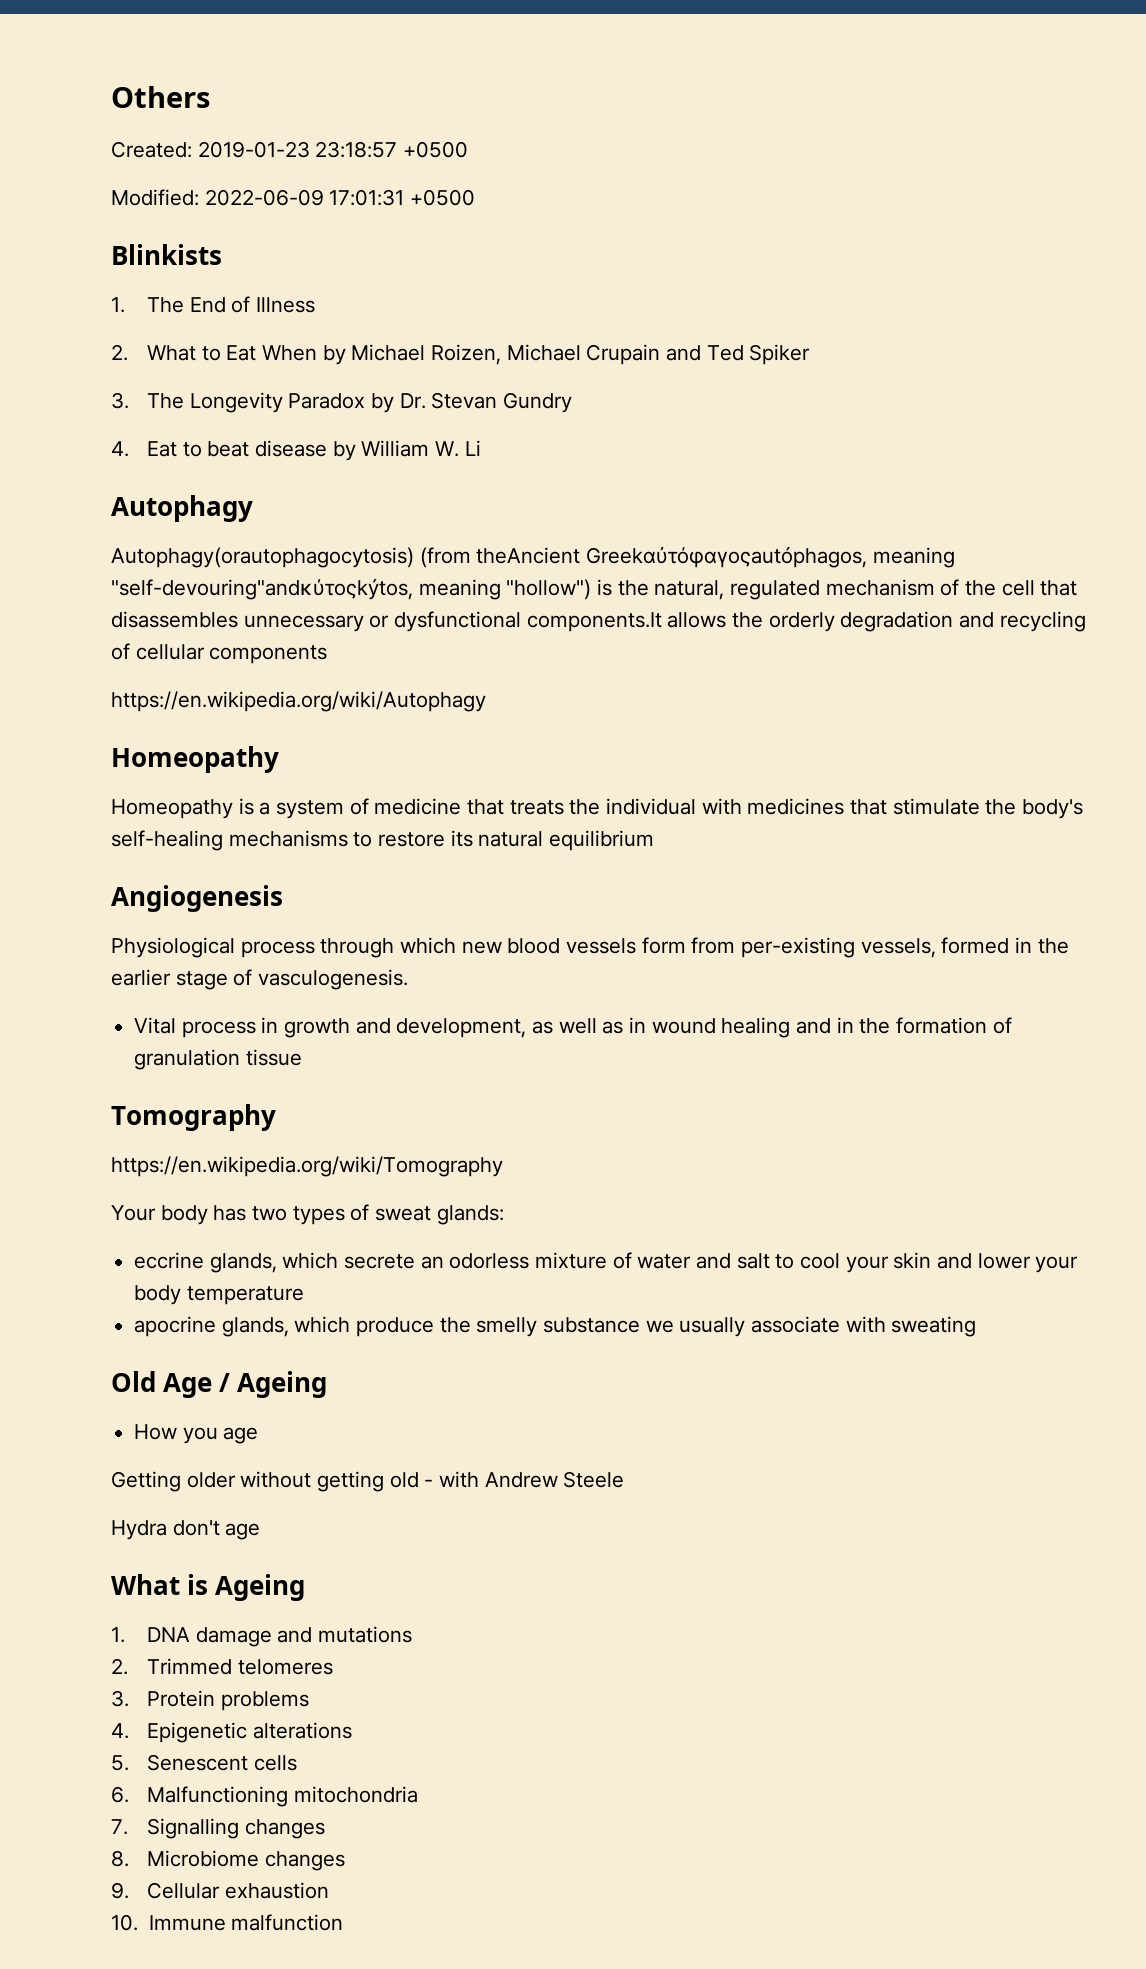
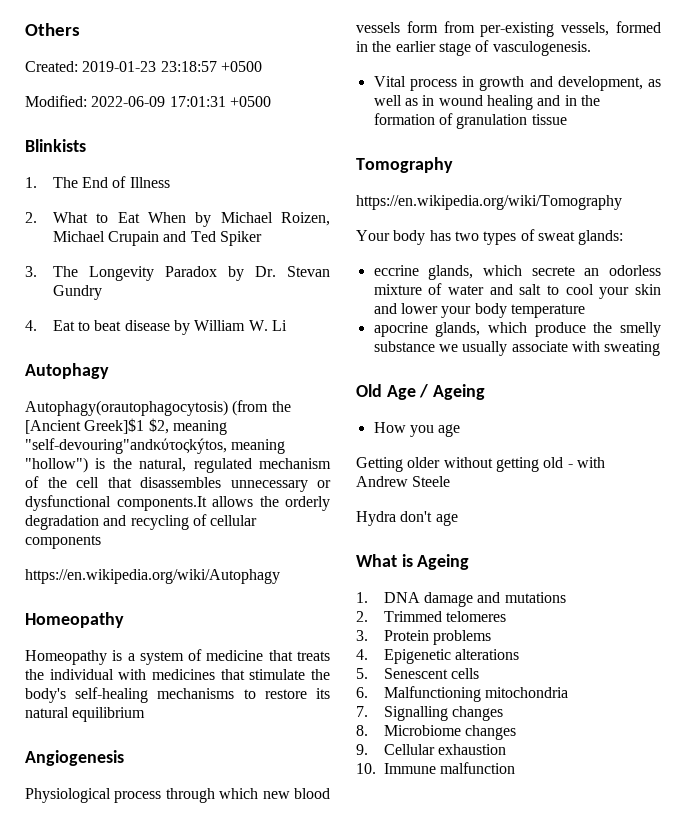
[476,546,868,568] theAncient Greekαὐτόφαγοςautóphagos, -> [271,401,291,412] [25,418,169,434] the [Ancient Greek]$1 $2,

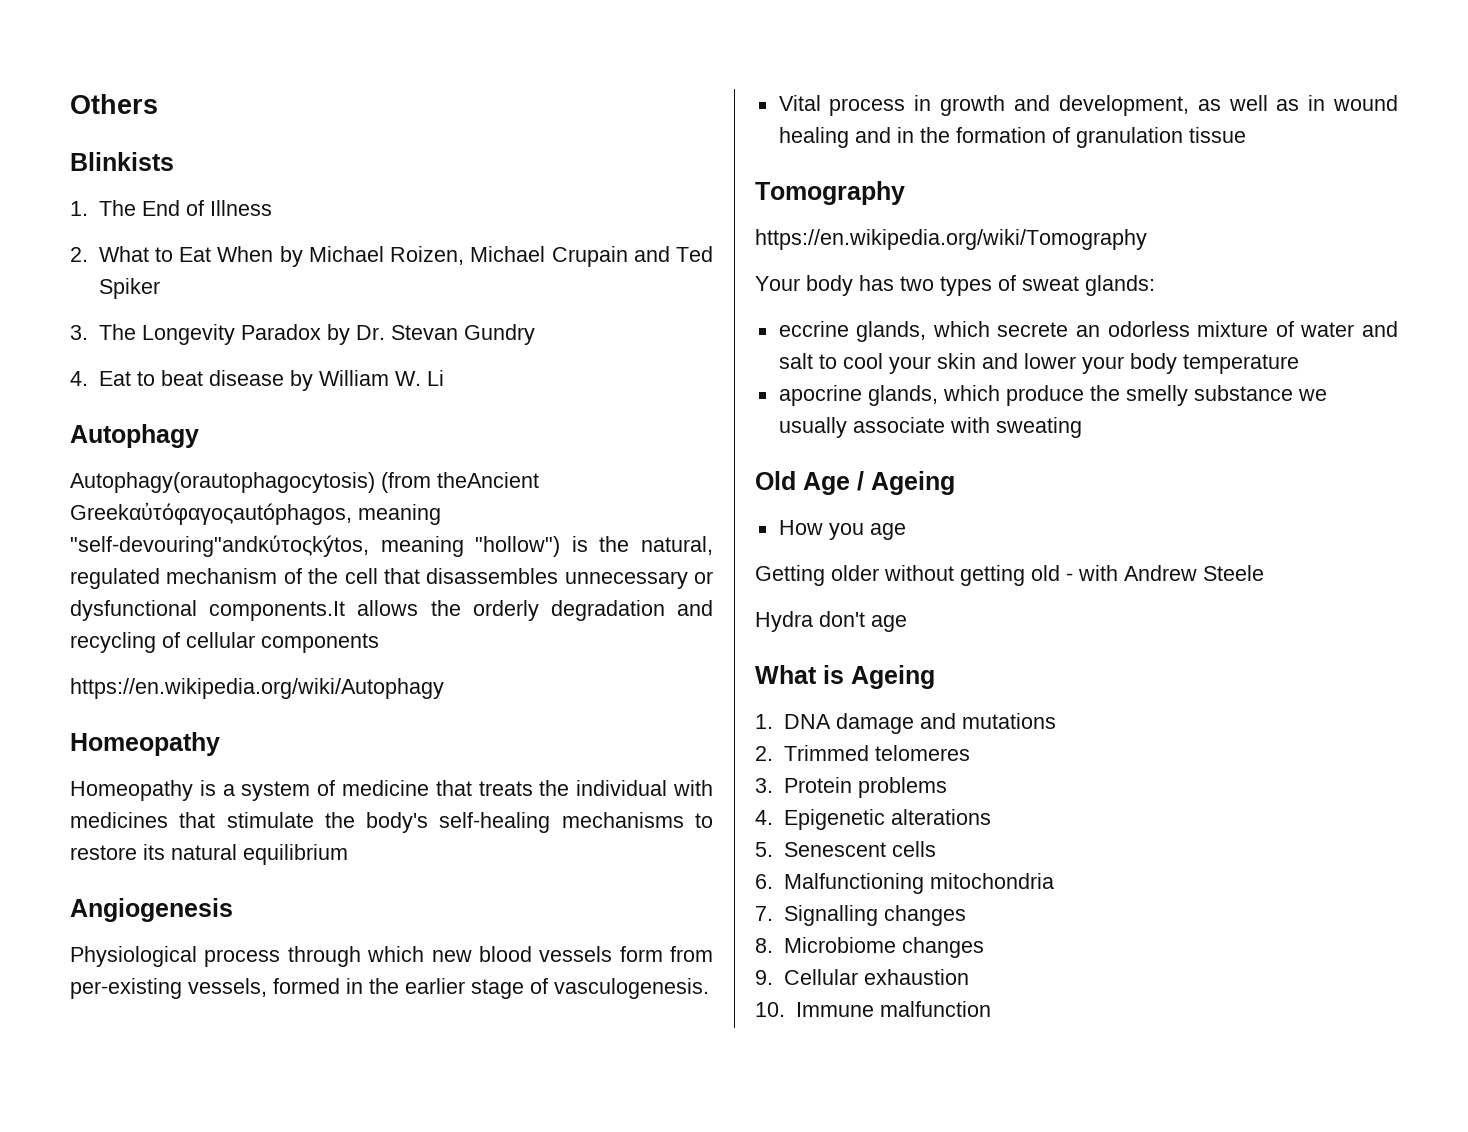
[25,61,262,72] [25,95,271,107] // Created: 2019-01-23 23:18:57 +0500 // Modified: 2022-06-09 17:01:31 +0500 -> (158, 104) none
[271,401,291,412] [25,418,169,434] the [Ancient Greek]$1 $2, -> [437,472,539,488] [70,502,352,525] theAncient Greekαὐτόφαγοςautóphagos,

